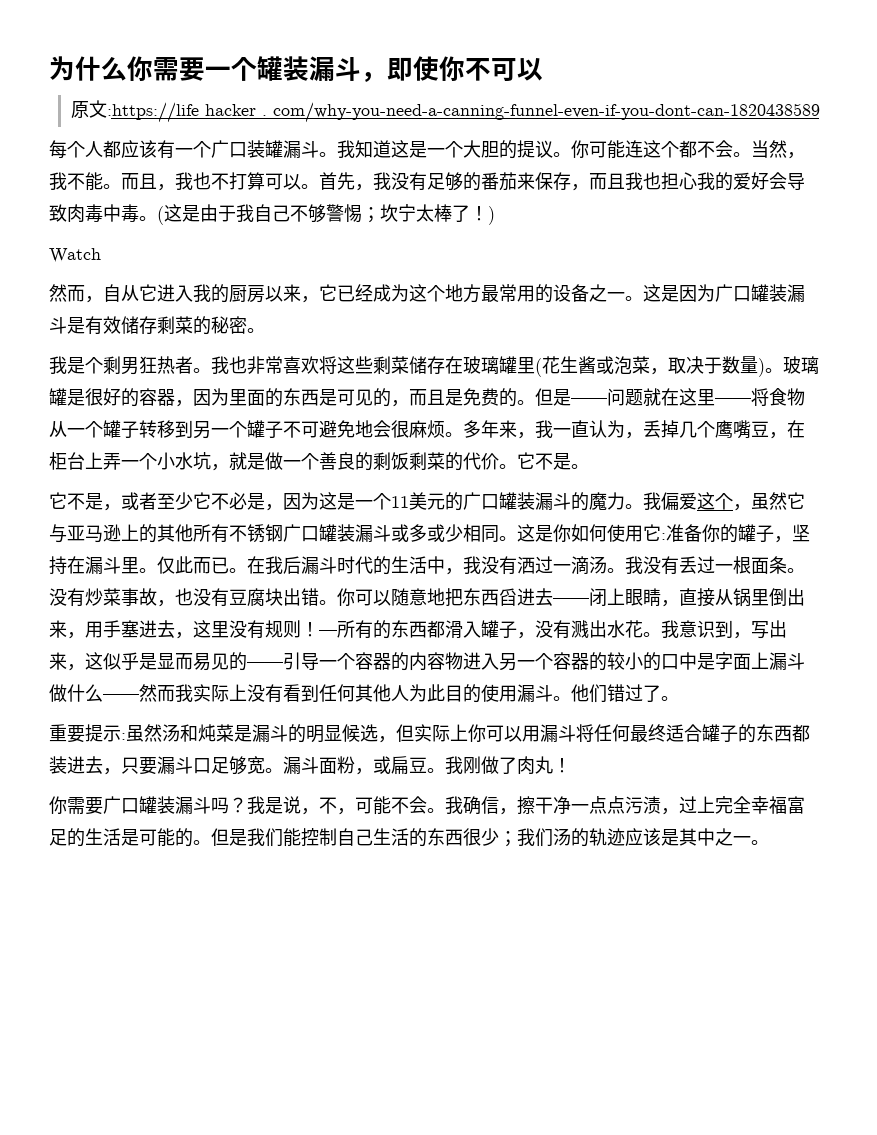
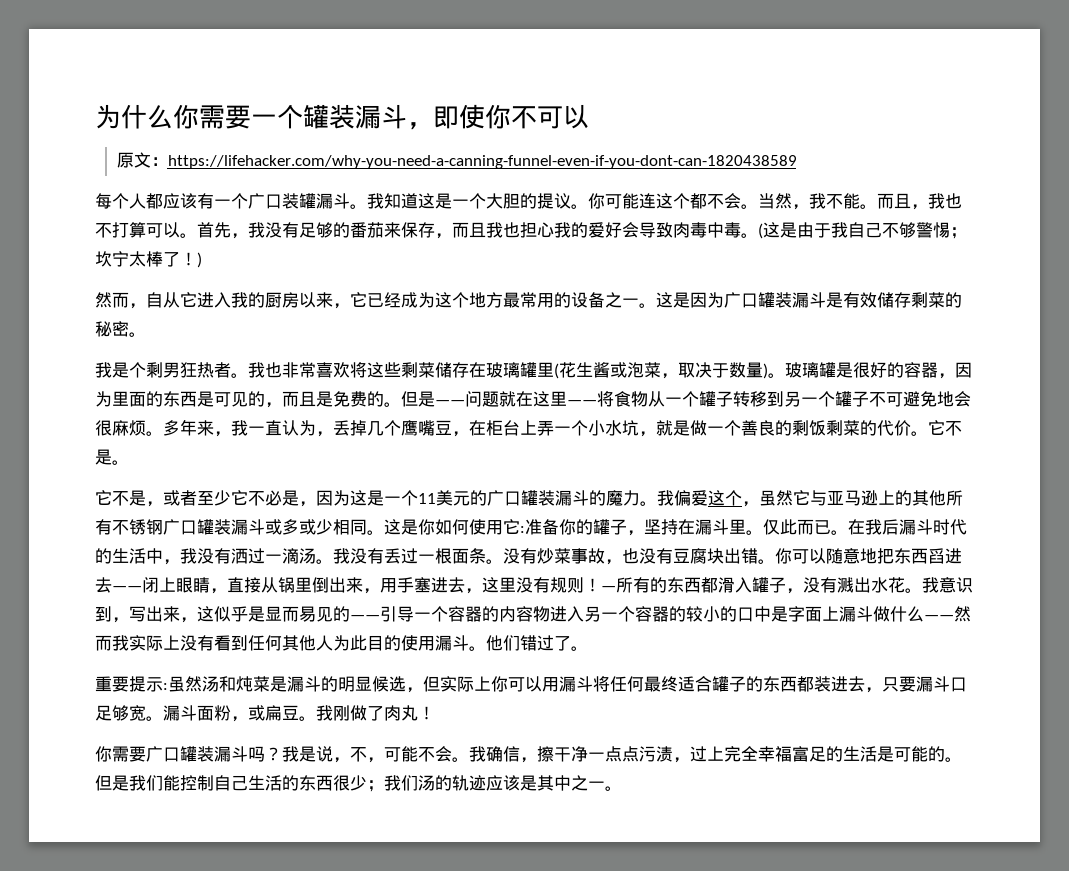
[106,102,820,123] :https://life hacker . com/why-you-need-a-canning-funnel-even-if-you-dont-can-1820438589 -> [150,155,797,169] ：https://lifehacker.com/why-you-need-a-canning-funnel-even-if-you-dont-can-1820438589
[49,248,101,263] // Watch -> (202, 260) none

